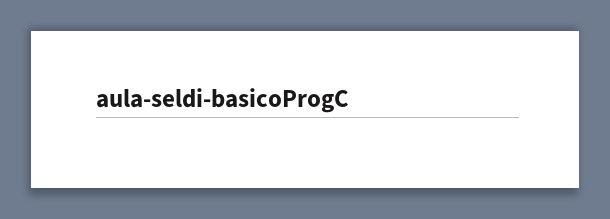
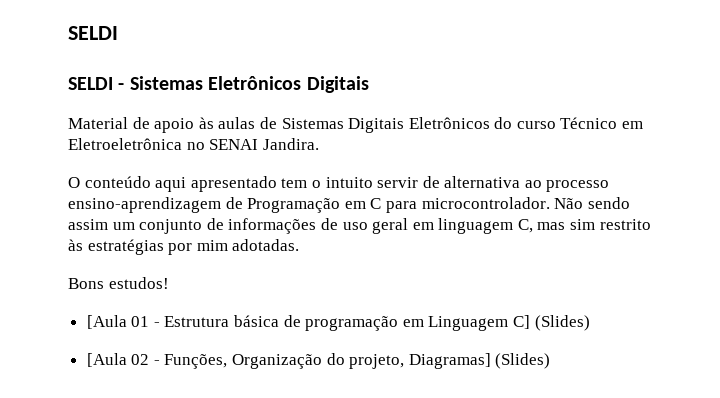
[96,88,349,113] aula-seldi-basicoProgC -> [68,26,118,40] [68,76,369,93] [68,117,644,133] [68,138,319,150] [68,176,610,192] [68,197,630,213] [68,218,651,234] [68,239,300,255] [68,277,169,289] [86,315,590,331] [86,353,551,369] SELDI // SELDI - Sistemas Eletrônicos Digitais // Material de apoio às aulas de Sistemas Digitais Eletrônicos do curso Técnico em Eletroeletrônica no SENAI Jandira. // O conteúdo aqui apresentado tem o intuito servir de alternativa ao processo ensino-aprendizagem de Programação em C para microcontrolador. Não sendo assim um conjunto de informações de uso geral em linguagem C, mas sim restrito às estratégias por mim adotadas. // Bons estudos! // [Aula 01 - Estrutura básica de programação em Linguagem C] (Slides) // [Aula 02 - Funções, Organização do projeto, Diagramas] (Slides)

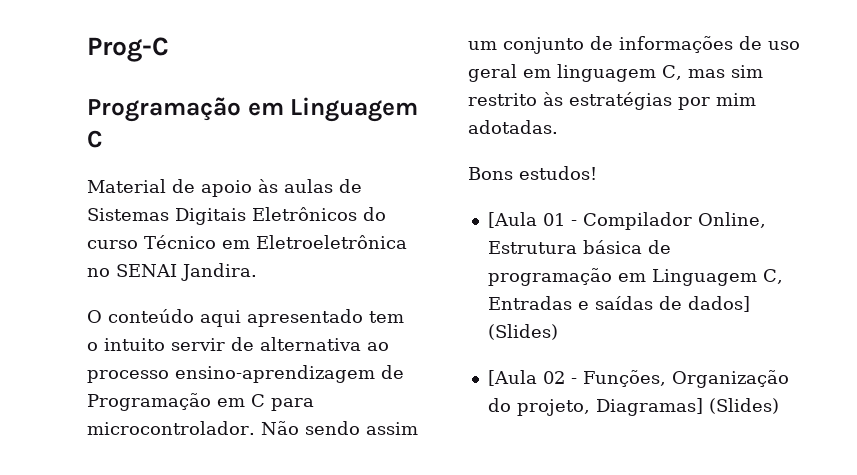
[68,26,118,40] [68,76,369,93] SELDI // SELDI - Sistemas Eletrônicos Digitais -> [87,37,169,62] [87,97,419,122] [87,130,103,148] Prog-C // Programação em Linguagem C
(160, 324) none -> [582,212,766,230] Compilador Online,
[513,315,531,329] C] -> [762,269,783,284] [487,296,750,312] C, Entradas e saídas de dados]

